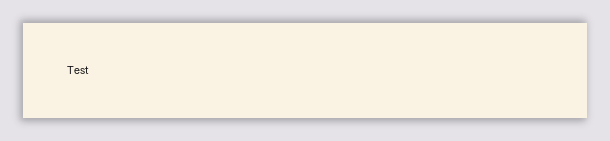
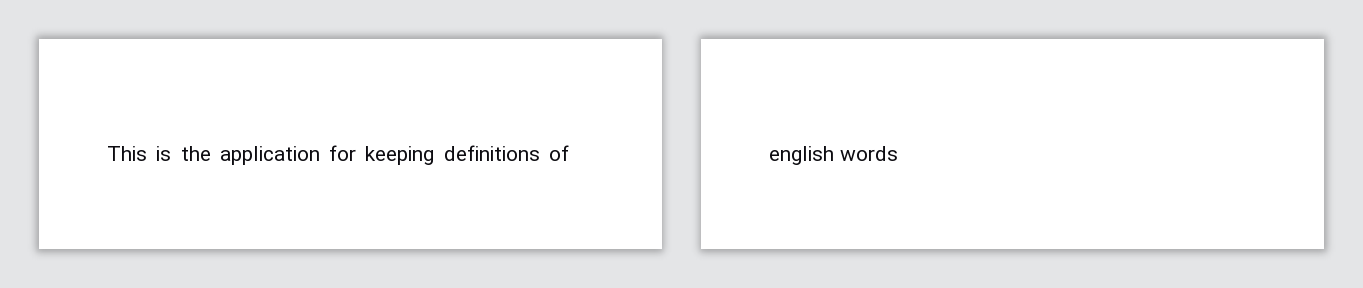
[67,66,89,74] Test -> [107,145,898,165] This is the application for keeping definitions of english words

